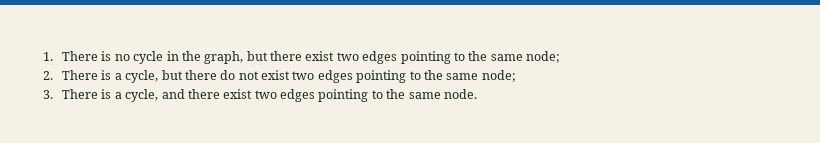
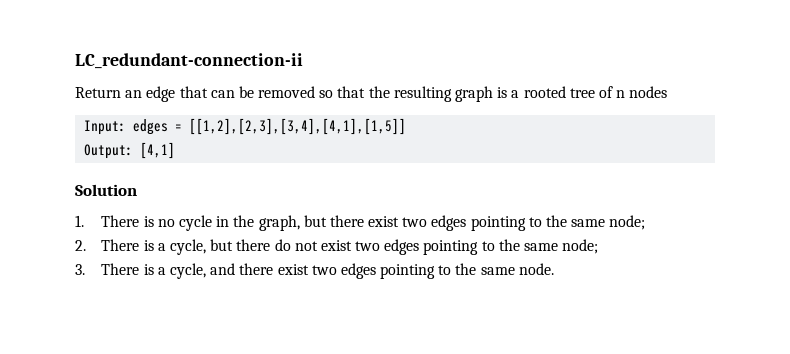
(43, 56) none -> [75,53,303,69] [75,86,668,102] [84,118,407,135] [84,142,176,159] [75,184,137,196] LC_redundant-connection-ii // Return an edge that can be removed so that the resulting graph is a rooted tree of n nodes // Input: edges = [[1,2],[2,3],[3,4],[4,1],[1,5]] // Output: [4,1] // Solution //

